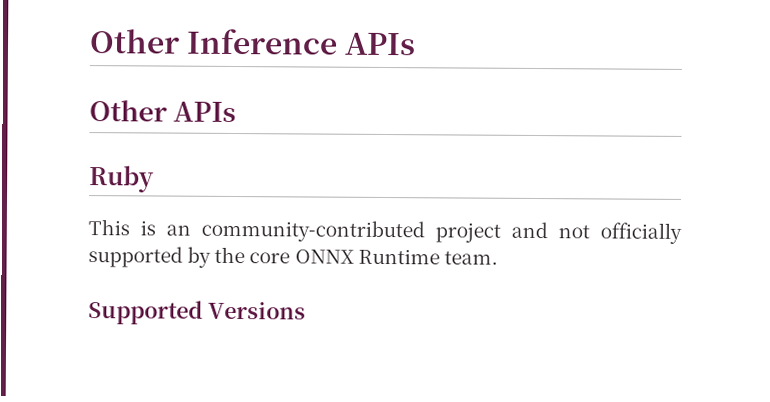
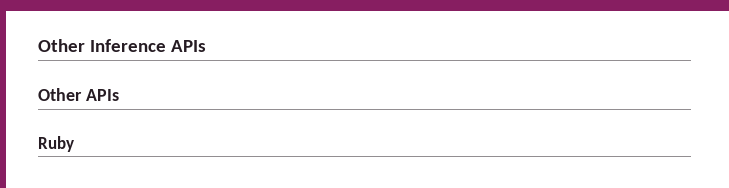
[88,219,682,244] [88,246,498,268] [88,300,306,325] // This is an community-contributed project and not officially supported by the core ONNX Runtime team. // Supported Versions -> (74, 144) none

